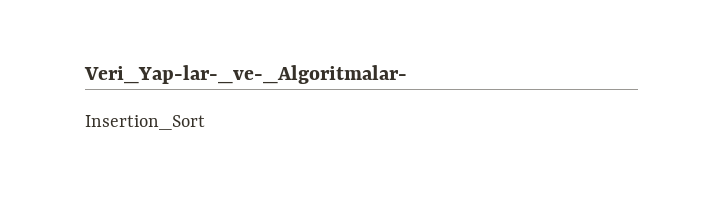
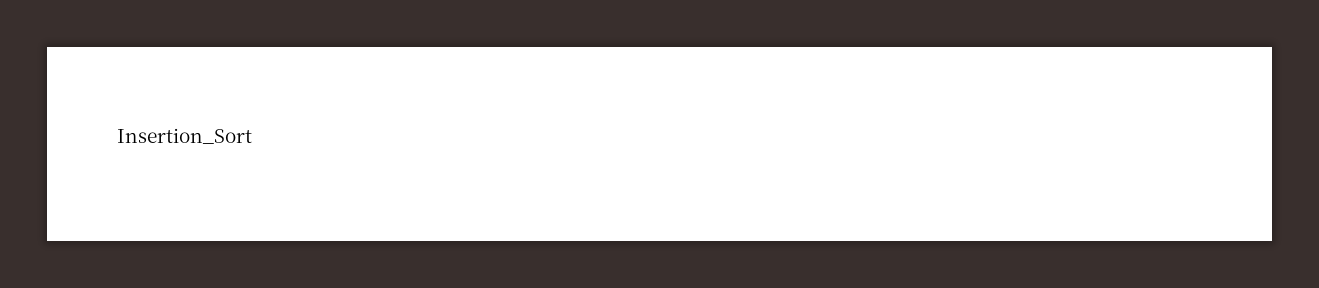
[84,65,407,84] Veri_Yap-lar-_ve-_Algoritmalar- // -> (117, 136) none

